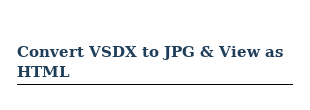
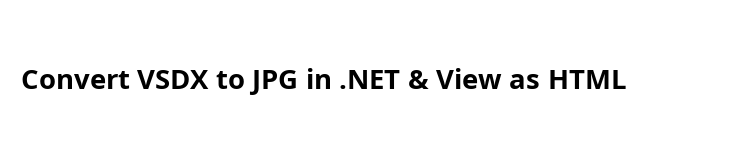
(195, 53) none -> [305,68,401,89] in .NET

